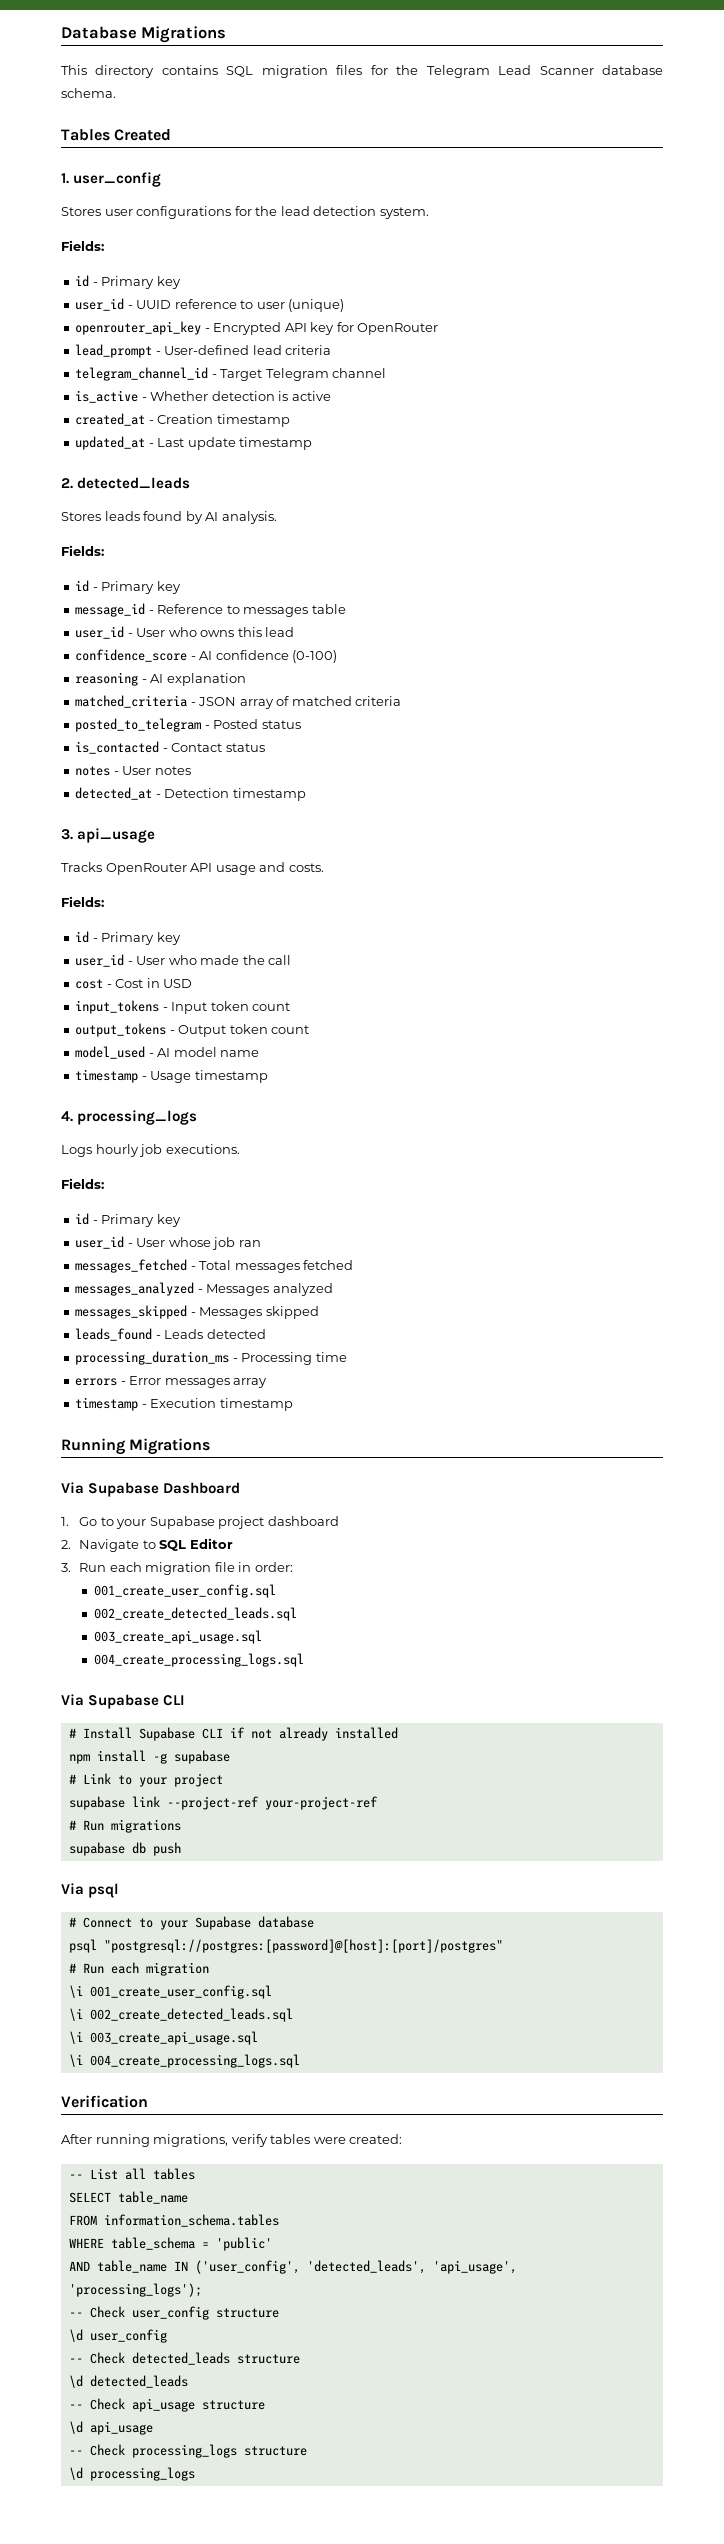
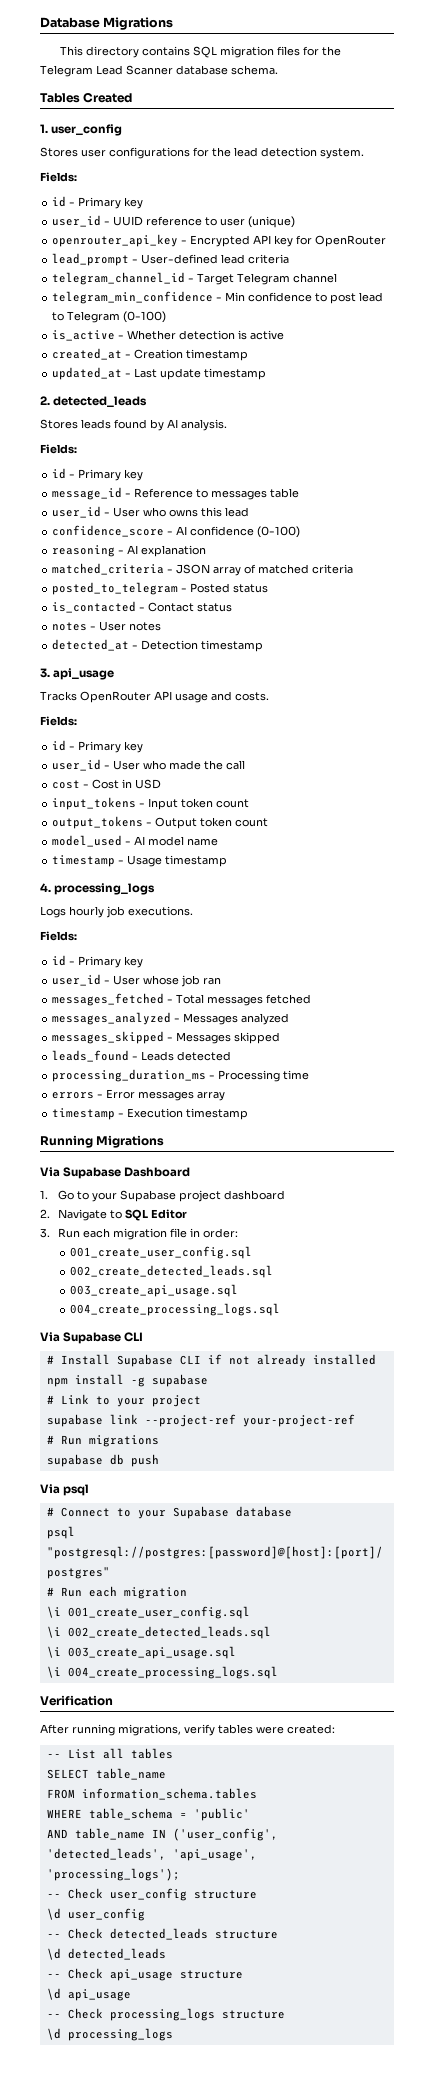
(387, 373) none -> [52,291,384,304] [52,311,167,323] // telegram_min_confidence - Min confidence to post lead to Telegram (0-100)

